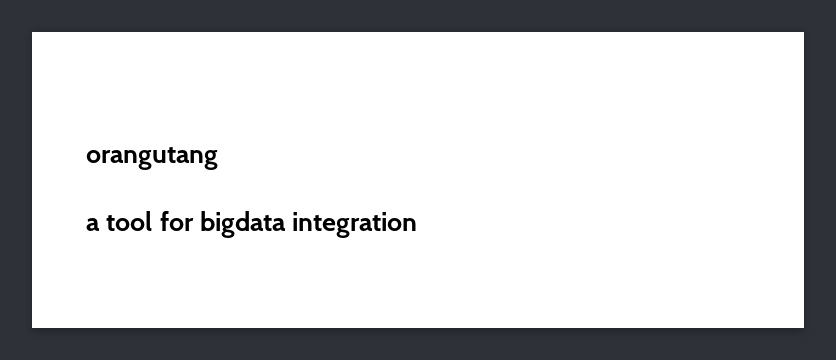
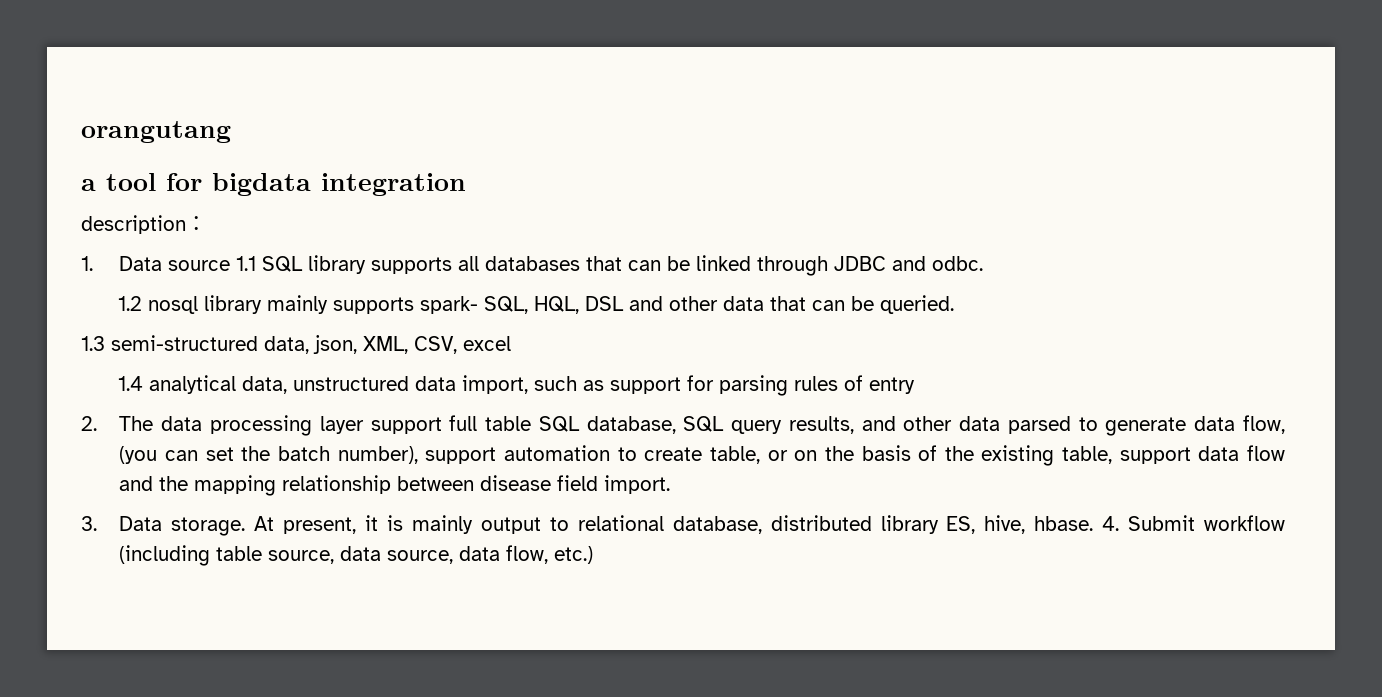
(418, 225) none -> [81,215,207,234] [81,255,984,276] [118,295,955,314] [81,335,511,354] [118,375,916,396] [81,415,1286,436] [119,445,1286,466] [119,475,671,496] [81,515,1285,536] [119,545,594,566] // description： // 1. Data source 1.1 SQL library supports all databases that can be linked through JDBC and odbc. // 1.2 nosql library mainly supports spark- SQL, HQL, DSL and other data that can be queried. // 1.3 semi-structured data, json, XML, CSV, excel // 1.4 analytical data, unstructured data import, such as support for parsing rules of entry // 2. The data processing layer support full table SQL database, SQL query results, and other data parsed to generate data flow, (you can set the batch number), support automation to create table, or on the basis of the existing table, support data flow and the mapping relationship between disease field import. // 3. Data storage. At present, it is mainly output to relational database, distributed library ES, hive, hbase. 4. Submit workflow (including table source, data source, data flow, etc.)

